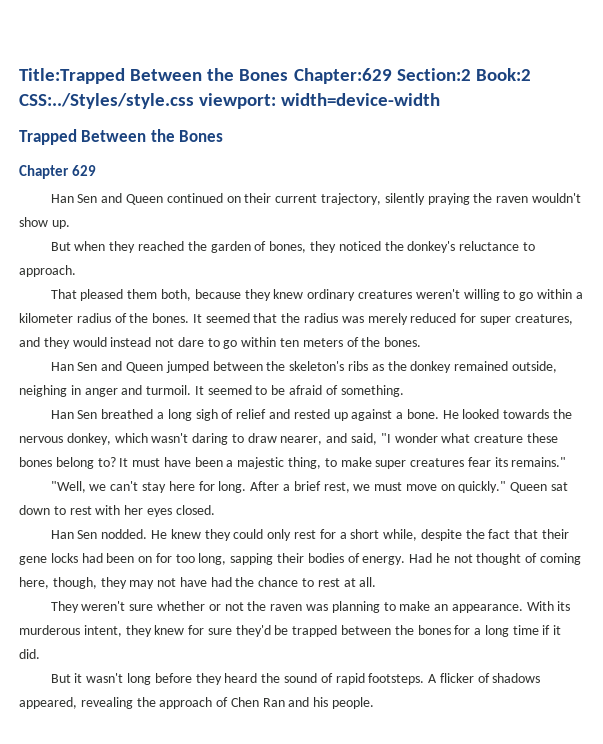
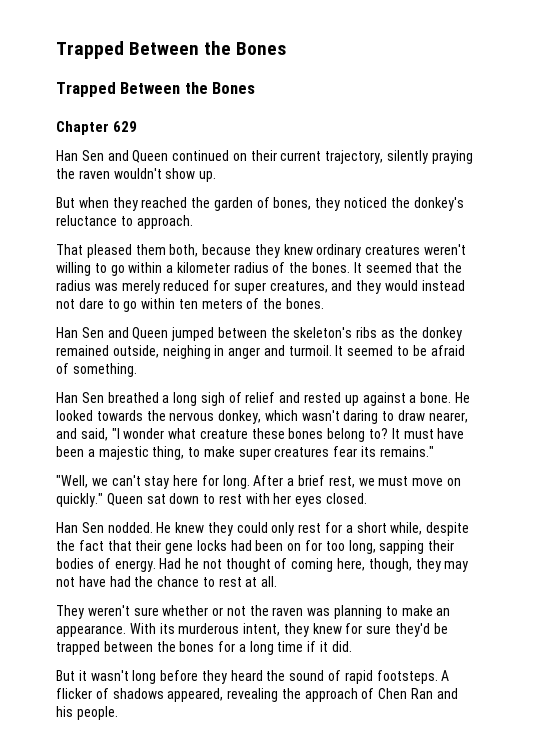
[19,68,531,84] [19,93,441,109] Title:Trapped Between the Bones Chapter:629 Section:2 Book:2 CSS:../Styles/style.css viewport: width=device-width -> [56,41,287,59] Trapped Between the Bones

